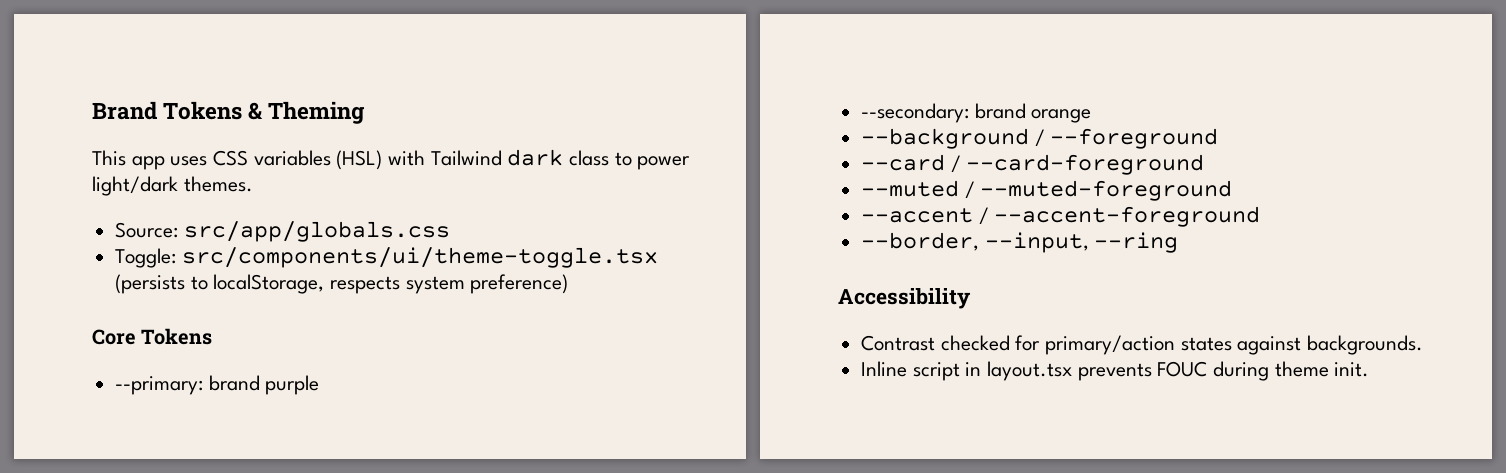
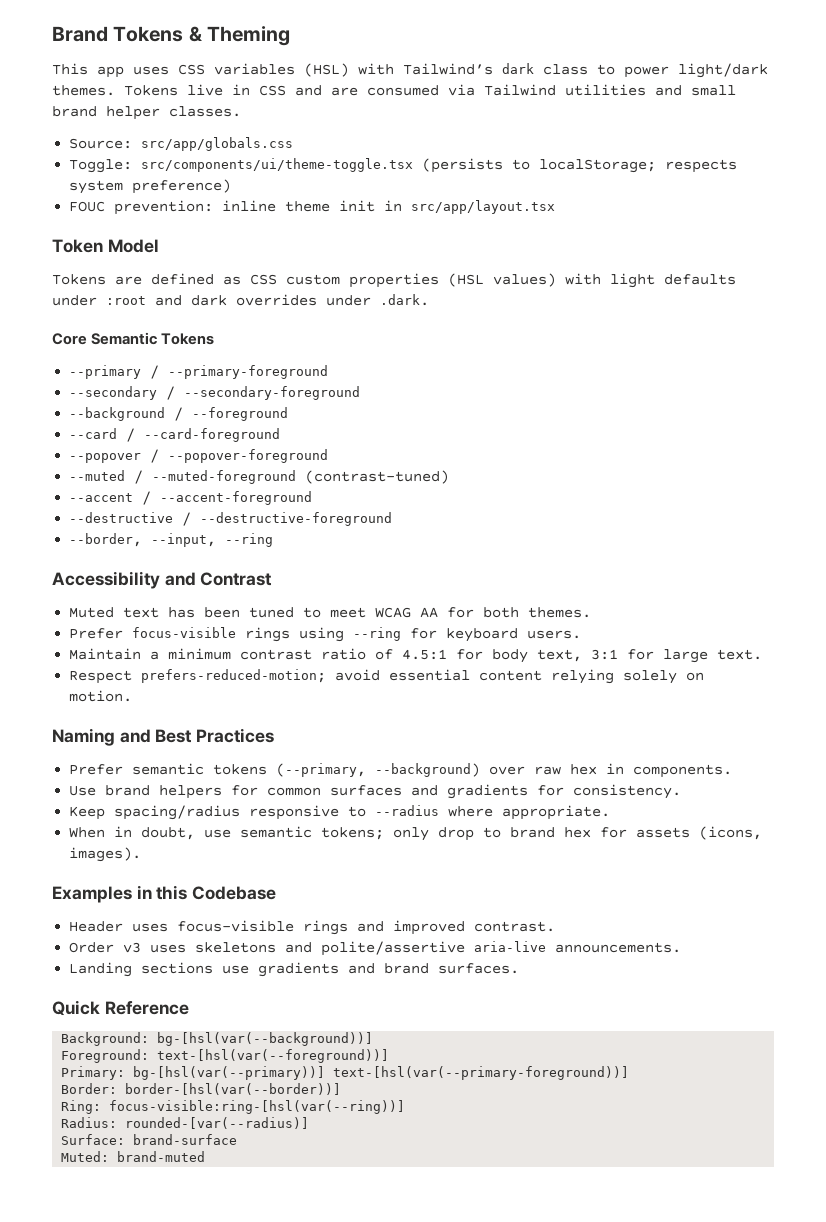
[430,150,502,166] Tailwind -> [403,63,493,75] Tailwind’s
(253, 184) none -> [124,84,736,96] [52,106,241,120] Tokens live in CSS and are consumed via Tailwind utilities and small brand helper classes.
[213,274,325,294] localStorage, -> [539,159,657,173] localStorage;
(569, 284) none -> [69,200,556,215] [52,239,159,253] [52,273,736,288] [52,294,429,306] // FOUC prevention: inline theme init in src/app/layout.tsx // Token Model // Tokens are defined as CSS custom properties (HSL values) with light defaults under :root and dark overrides under .dark.
(136, 337) none -> [91,332,158,345] Semantic
[115,375,320,395] [861,103,1092,123] --primary: brand purple // --secondary: brand orange -> [69,365,329,379] [69,386,361,400] --primary / --primary-foreground // --secondary / --secondary-foreground
(1205, 164) none -> [69,449,329,463] // --popover / --popover-foreground
(1233, 190) none -> [305,470,450,484] (contrast-tuned)
(1261, 216) none -> [69,512,393,526] // --destructive / --destructive-foreground
[861,335,1424,355] [861,361,1370,381] // Contrast checked for primary/action states against backgrounds. // Inline script in layout.tsx prevents FOUC during theme init. -> [164,572,273,586] [69,607,592,618] [69,627,582,642] [69,648,763,663] [69,669,705,684] [69,690,133,702] [52,728,275,746] [69,763,733,778] [69,784,682,799] [69,805,611,820] [69,826,763,841] [69,847,142,862] [52,885,277,903] [69,920,556,935] [69,941,682,956] [69,962,520,977] [52,1000,189,1016] [61,1032,374,1046] [61,1049,390,1063] [61,1066,630,1080] [61,1083,342,1095] [61,1100,406,1114] [61,1117,310,1129] [61,1134,238,1145] [61,1151,206,1162] and Contrast // Muted text has been tuned to meet WCAG AA for both themes. // Prefer focus-visible rings using --ring for keyboard users. // Maintain a minimum contrast ratio of 4.5:1 for body text, 3:1 for large text. // Respect prefers-reduced-motion; avoid essential content relying solely on motion. // Naming and Best Practices // Prefer semantic tokens (--primary, --background) over raw hex in components. // Use brand helpers for common surfaces and gradients for consistency. // Keep spacing/radius responsive to --radius where appropriate. // When in doubt, use semantic tokens; only drop to brand hex for assets (icons, images). // Examples in this Codebase // Header uses focus-visible rings and improved contrast. // Order v3 uses skeletons and polite/assertive aria-live announcements. // Landing sections use gradients and brand surfaces. // Quick Reference // Background: bg-[hsl(var(--background))] // Foreground: text-[hsl(var(--foreground))] // Primary: bg-[hsl(var(--primary))] text-[hsl(var(--primary-foreground))] // Border: border-[hsl(var(--border))] // Ring: focus-visible:ring-[hsl(var(--ring))] // Radius: rounded-[var(--radius)] // Surface: brand-surface // Muted: brand-muted

